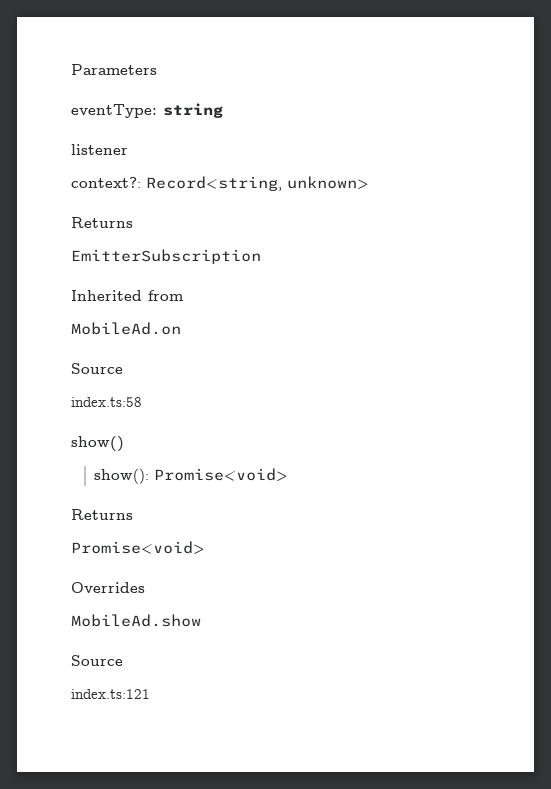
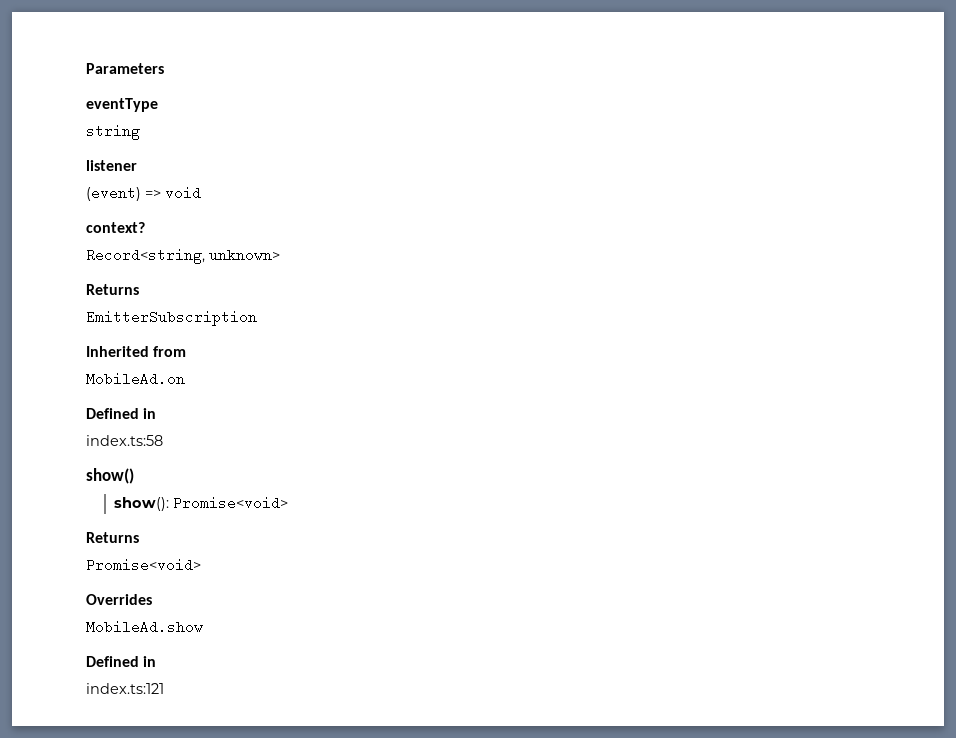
[71,104,157,118] eventType: -> [86,98,158,112] eventType //
[71,177,141,188] context?: -> [86,186,201,201] [86,222,145,233] (event) => void // context? //
[71,363,123,374] Source -> [86,408,157,419] Defined in
[71,655,123,666] Source -> [86,656,157,667] Defined in

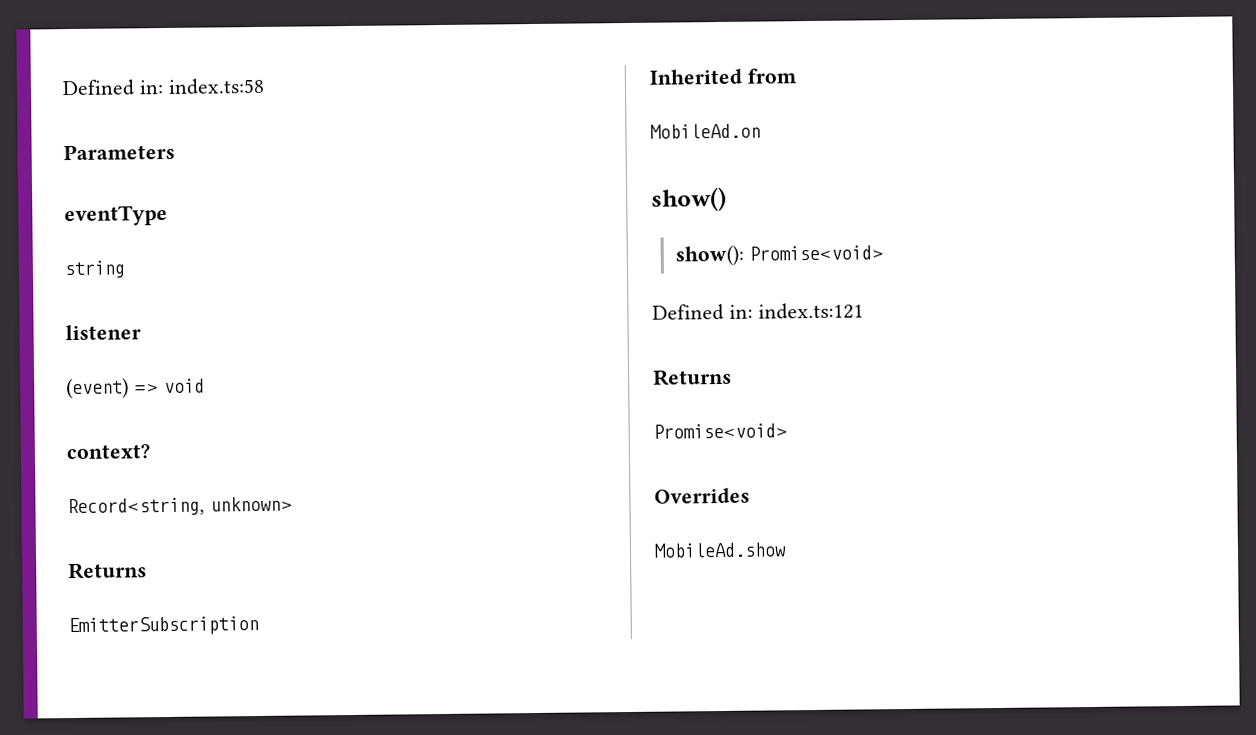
(86, 68) none -> [62,77,265,97] Defined in: index.ts:58 //
[86,408,157,419] [86,435,163,446] // Defined in // index.ts:58 -> (761, 131) none
(288, 503) none -> [652,302,864,321] // Defined in: index.ts:121
[86,656,157,667] [86,683,164,694] // Defined in // index.ts:121 -> (787, 550) none

